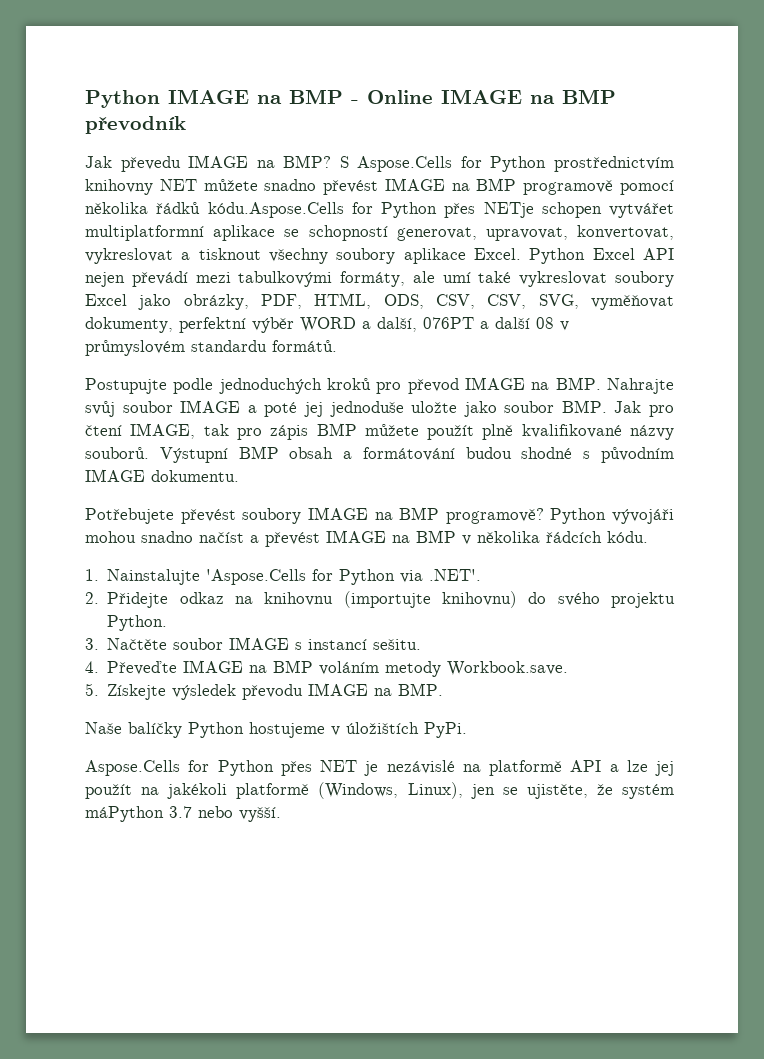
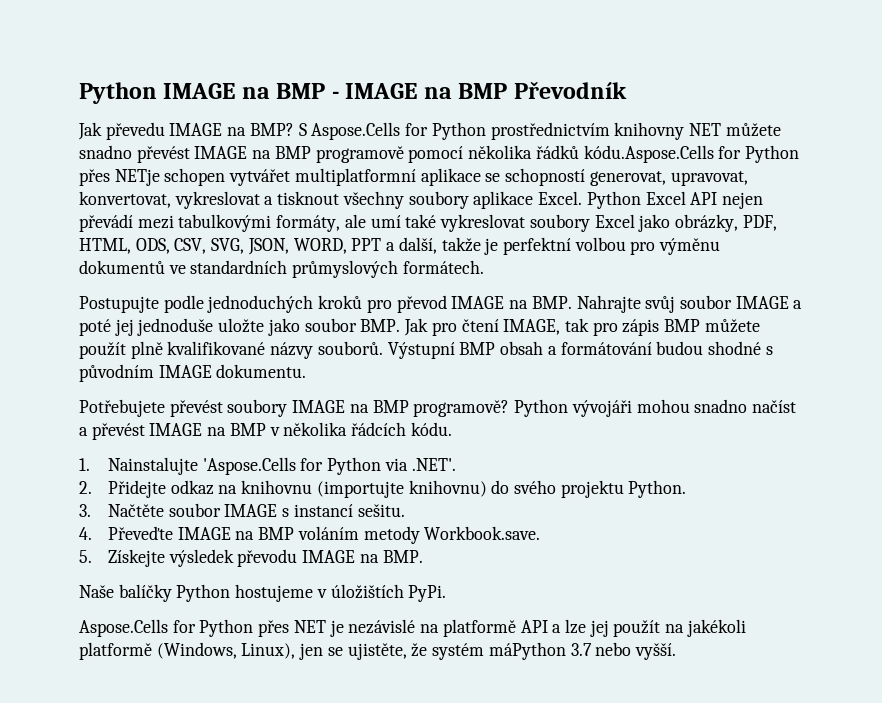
[367,89,616,104] [85,116,186,134] Online IMAGE na BMP převodník -> [345,81,627,99] IMAGE na BMP Převodník
[487,294,674,310] [85,317,569,333] [85,340,337,356] CSV, SVG, vyměňovat dokumenty, perfektní výběr WORD a další, 076PT a další 08 v průmyslovém standardu formátů. -> [211,237,721,255] [79,260,484,278] SVG, JSON, WORD, PPT a další, takže je perfektní volbou pro výměnu dokumentů ve standardních průmyslových formátech.

